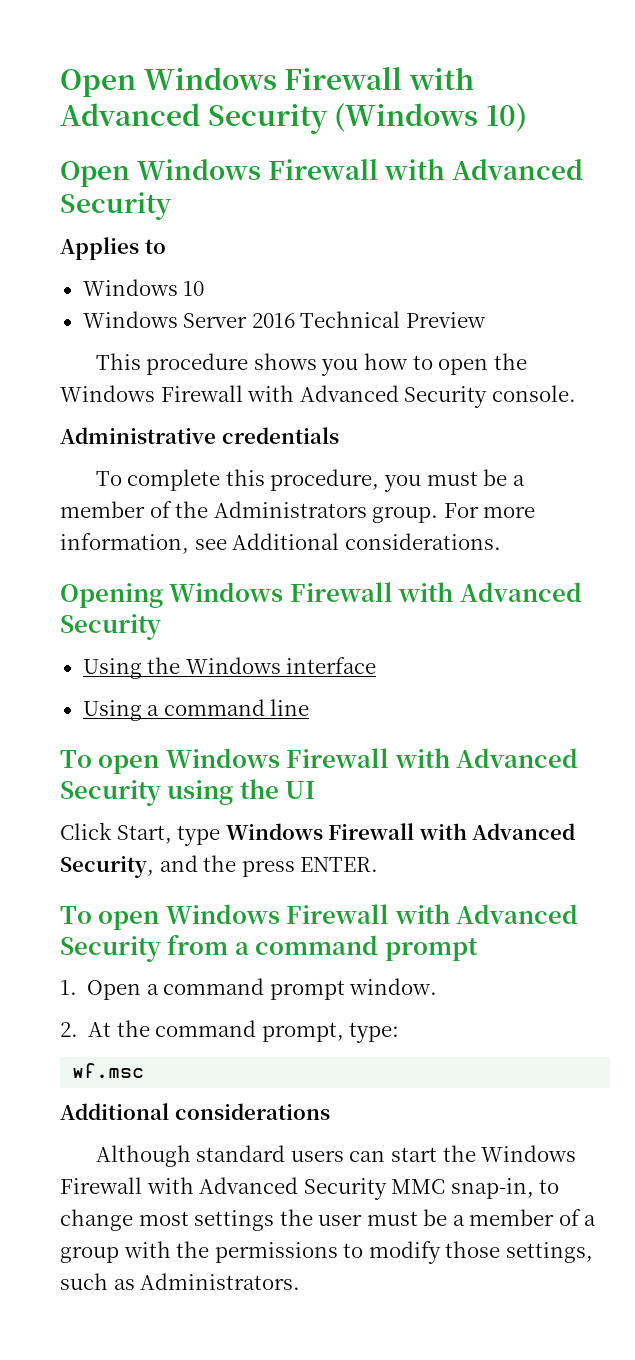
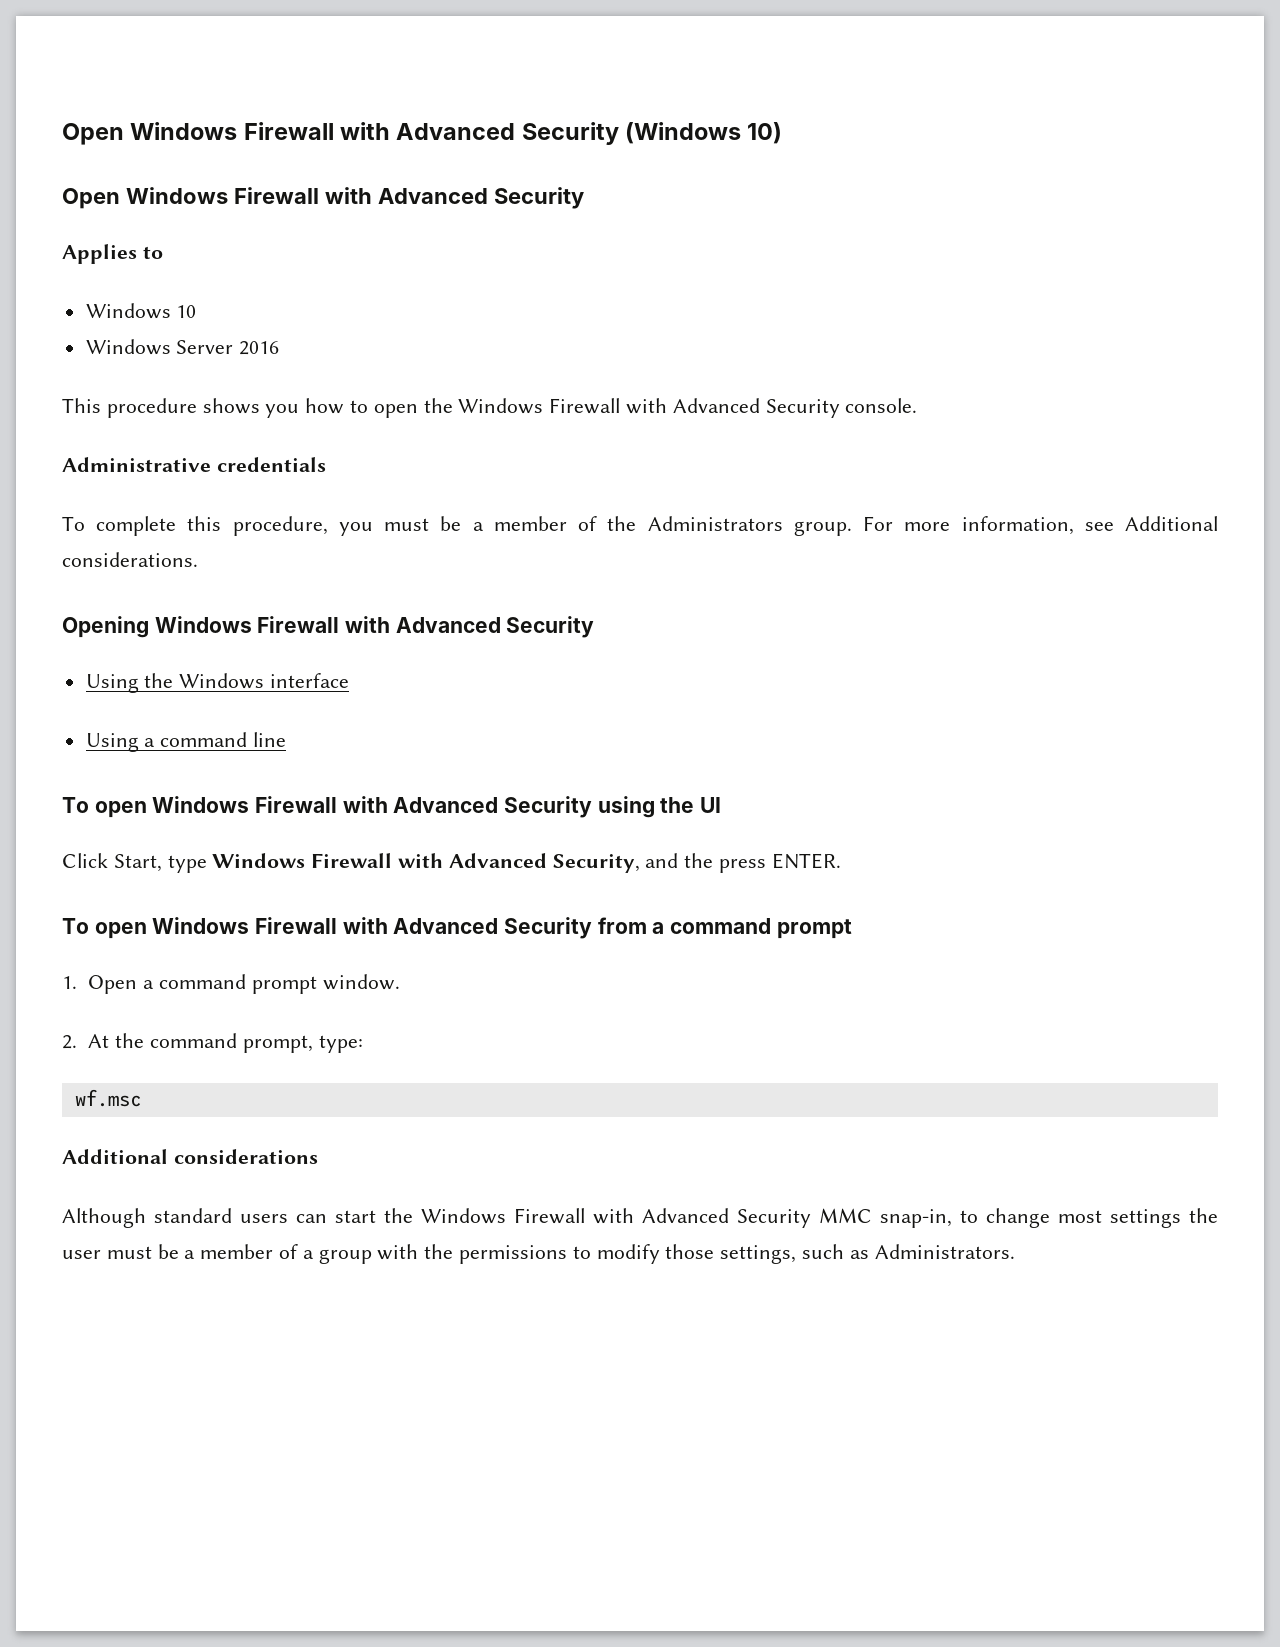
[300,311,486,328] Technical Preview -> (280, 348) none

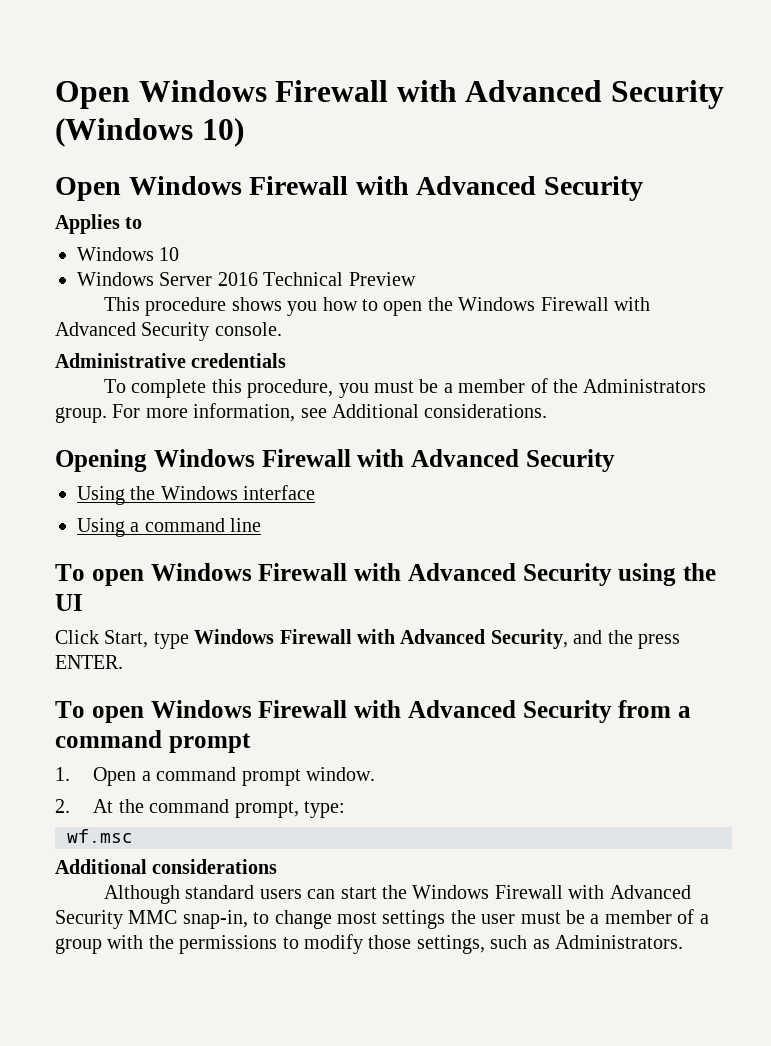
(280, 348) none -> [263,272,416,286] Technical Preview

